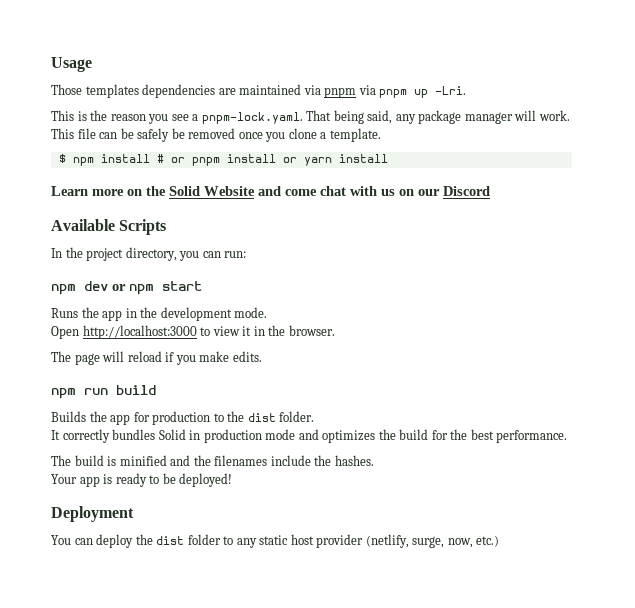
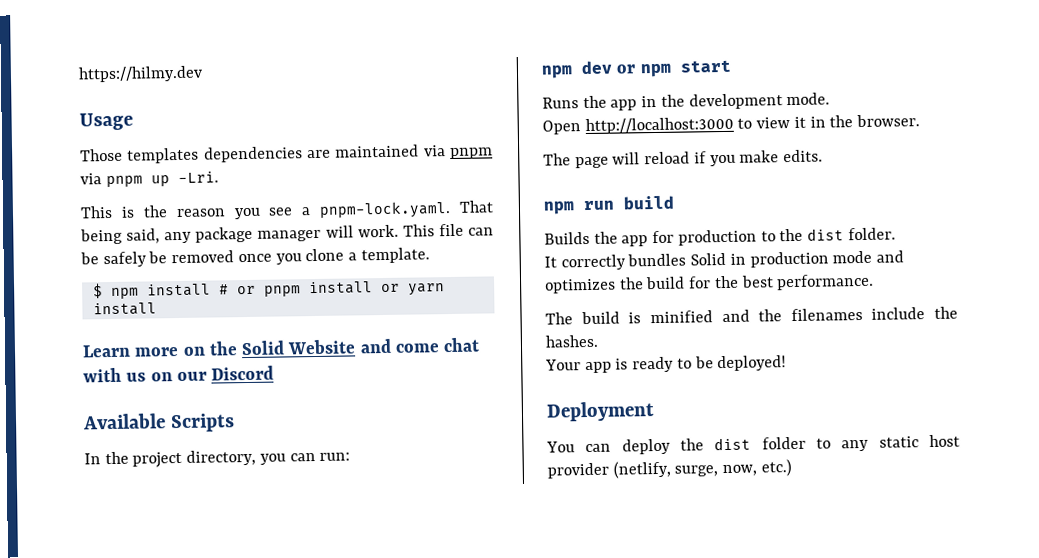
(51, 64) none -> [78,65,203,83] https://hilmy.dev //

